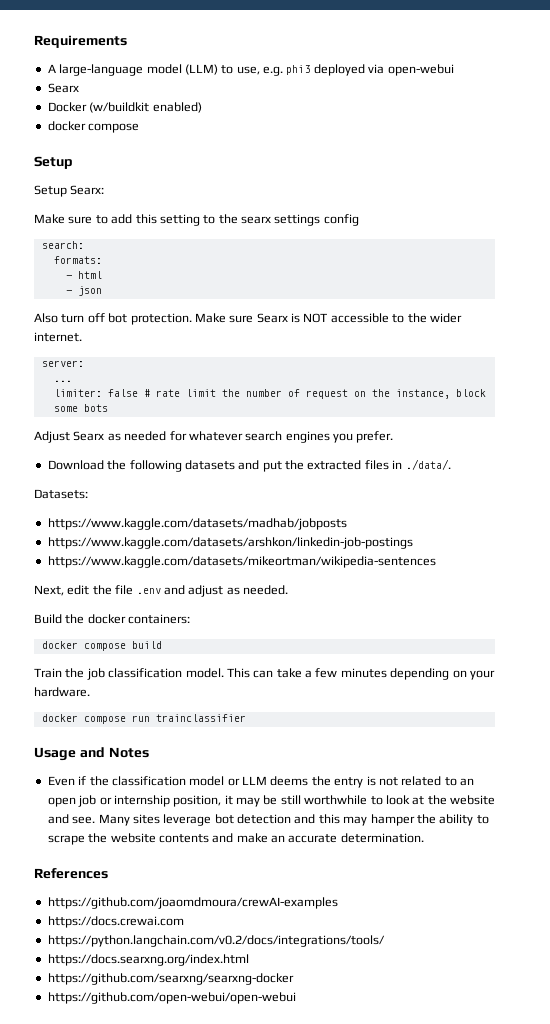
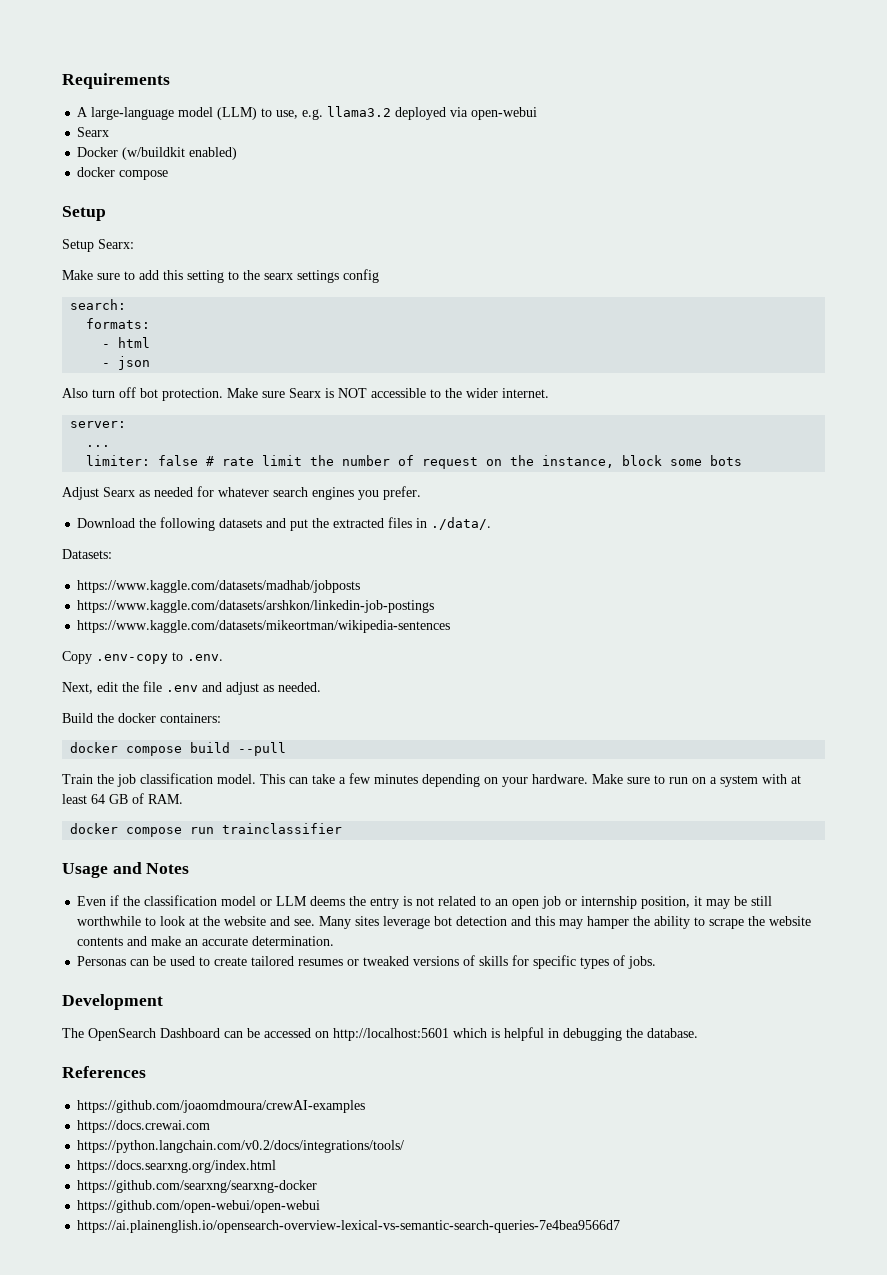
[286,65,311,75] phi3 -> [327,106,392,117] llama3.2
(436, 562) none -> [62,651,223,664] // Copy .env-copy to .env.
(162, 645) none -> [238,742,287,756] --pull
(90, 692) none -> [592,774,801,787] [62,793,183,804] Make sure to run on a system with at least 64 GB of RAM.
(424, 838) none -> [77,955,657,969] [62,994,163,1010] [62,1027,698,1041] // Personas can be used to create tailored resumes or tweaked versions of skills for specific types of jobs. // Development // The OpenSearch Dashboard can be accessed on http://localhost:5601 which is helpful in debugging the database.
(296, 998) none -> [77,1220,621,1233] // https://ai.plainenglish.io/opensearch-overview-lexical-vs-semantic-search-queries-7e4bea9566d7

